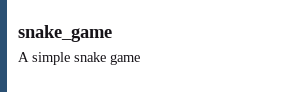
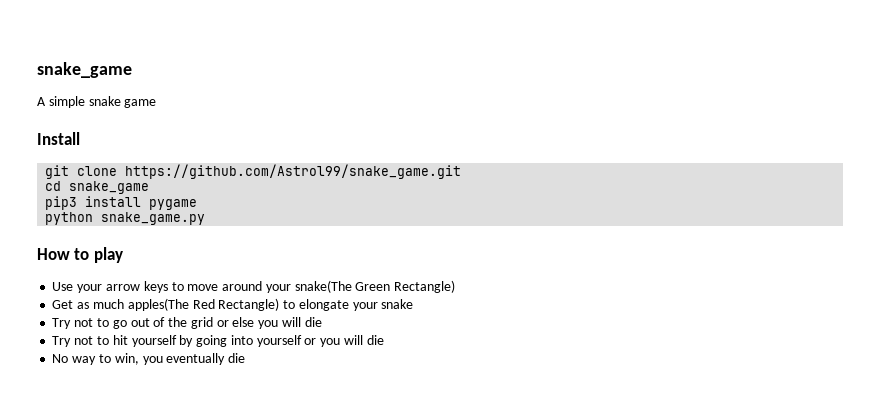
(140, 59) none -> [37,132,80,145] [45,164,462,179] [45,181,150,194] [45,196,198,210] [45,212,206,225] [37,247,123,263] [52,280,456,293] [52,298,414,311] [52,317,322,329] [52,335,384,347] [52,353,246,365] // Install // git clone https://github.com/Astrol99/snake_game.git // cd snake_game // pip3 install pygame // python snake_game.py // How to play // Use your arrow keys to move around your snake(The Green Rectangle) // Get as much apples(The Red Rectangle) to elongate your snake // Try not to go out of the grid or else you will die // Try not to hit yourself by going into yourself or you will die // No way to win, you eventually die

